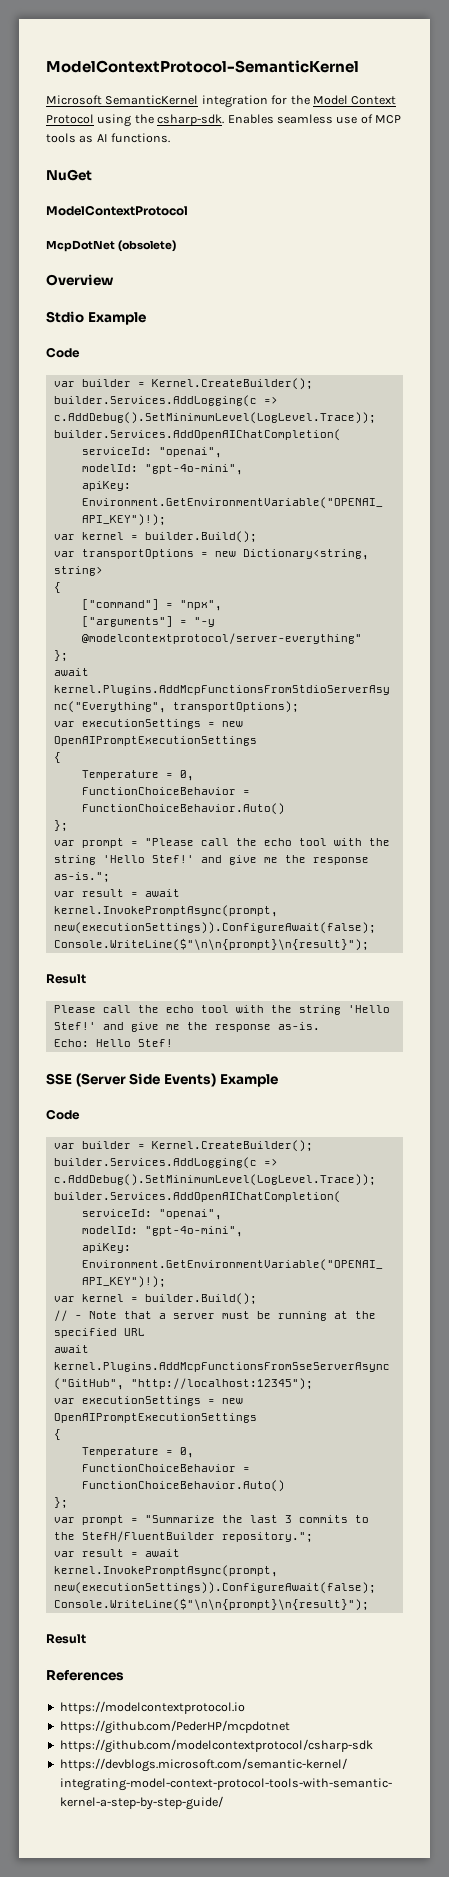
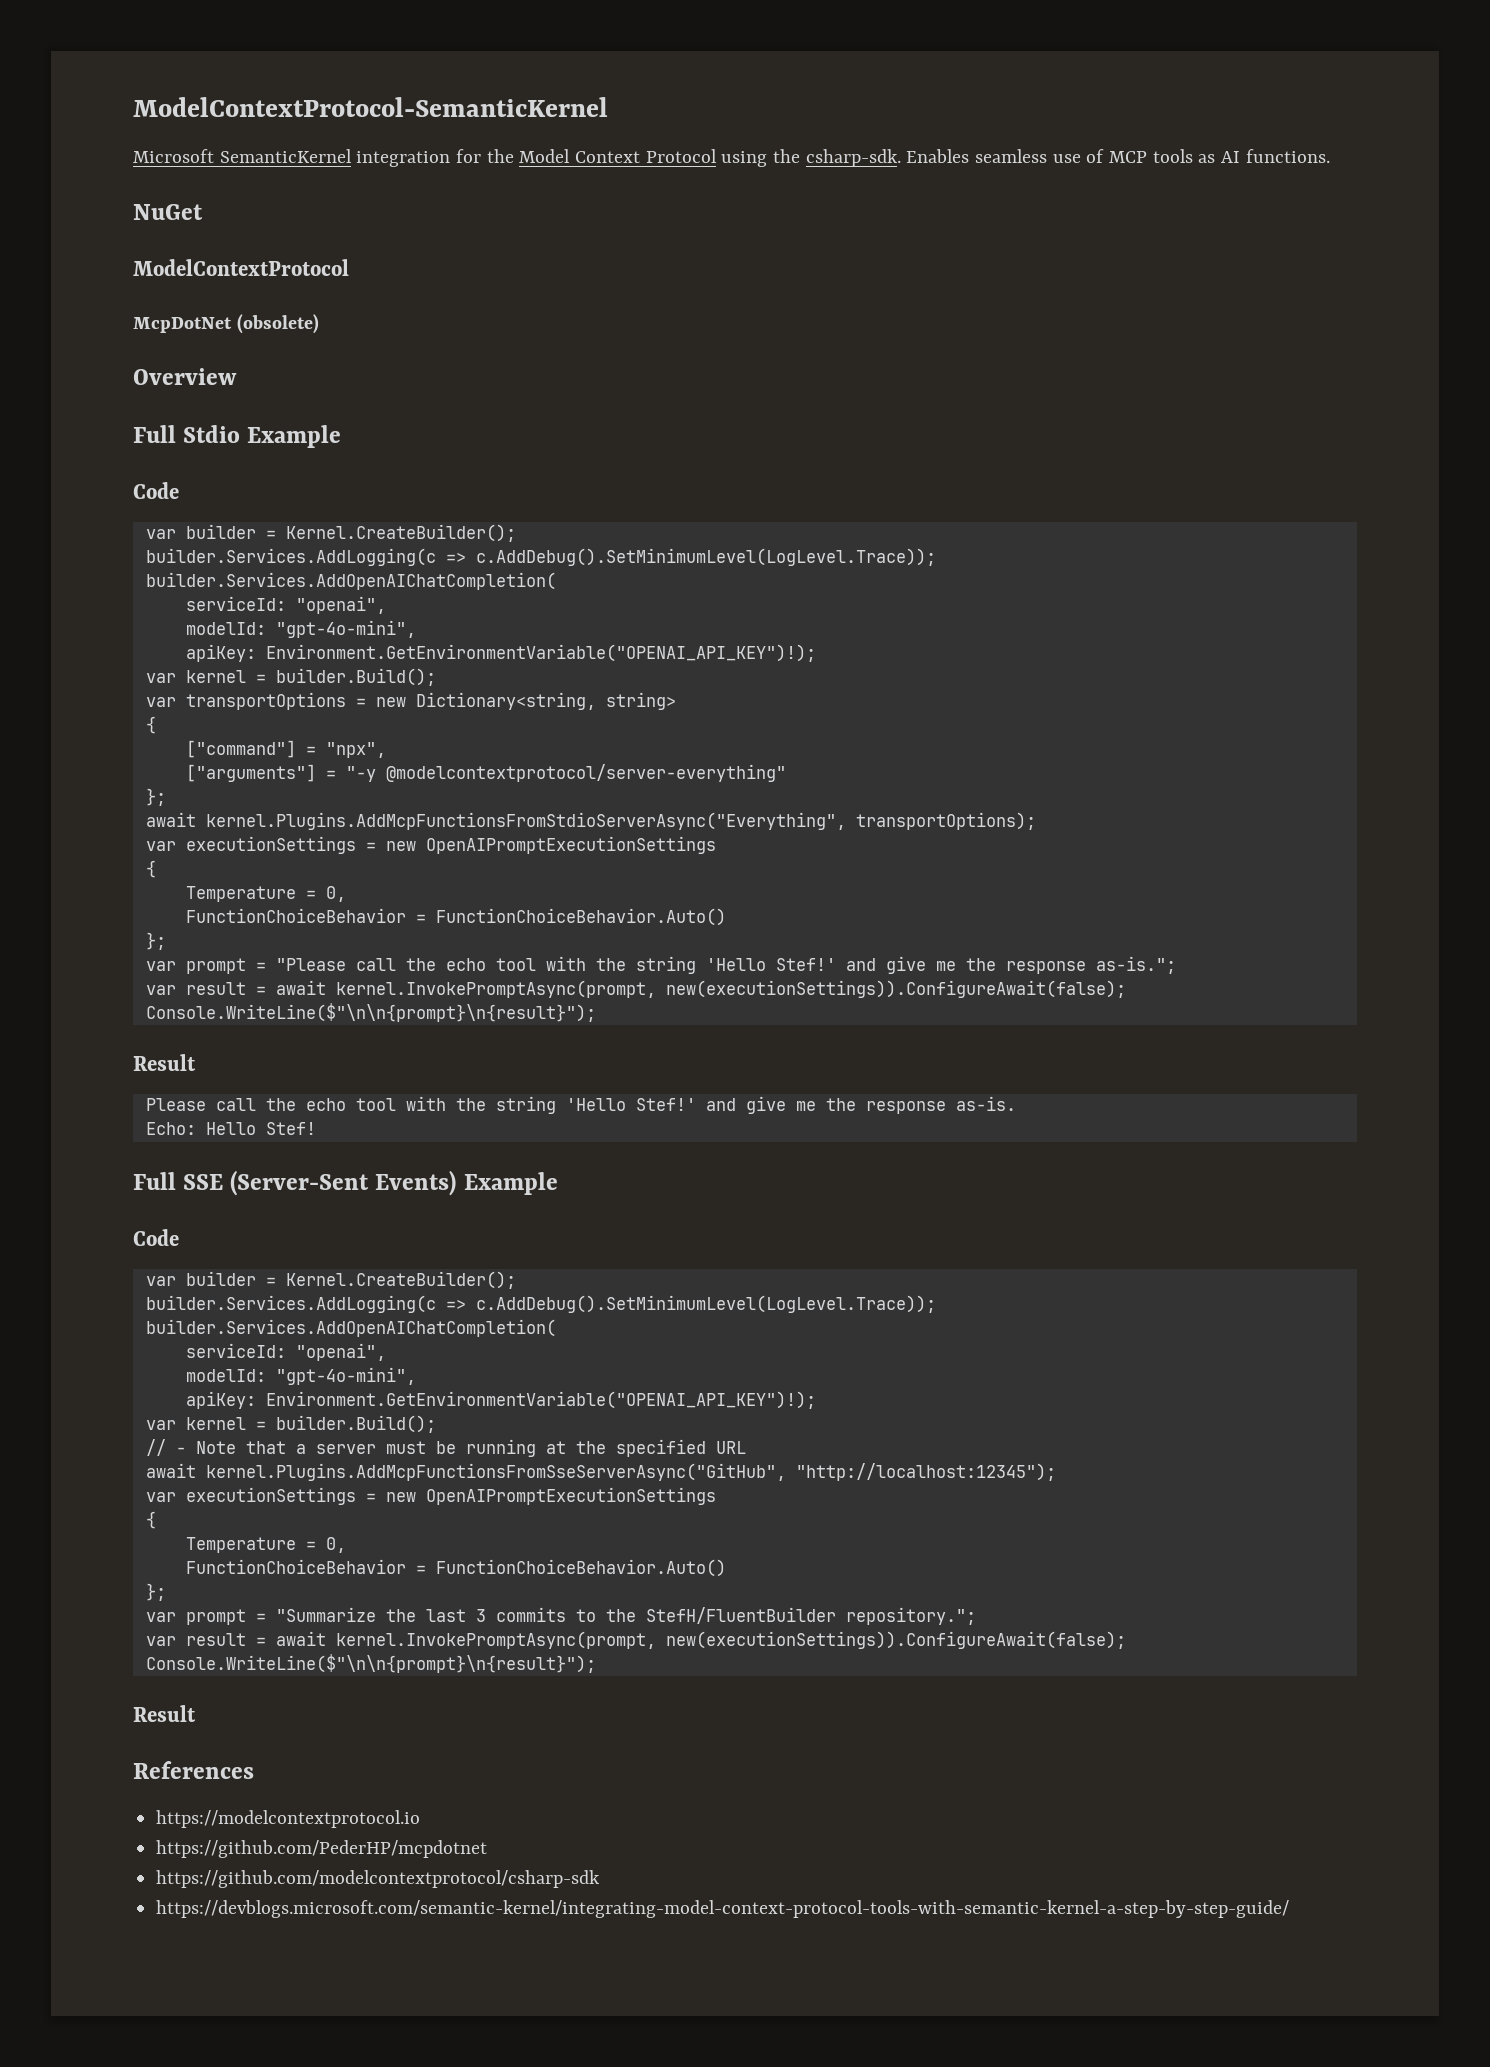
(114, 280) none -> [133,425,176,443] Full
[46,1073,161,1087] SSE (Server Side -> [133,1170,370,1196] Full SSE (Server-Sent

